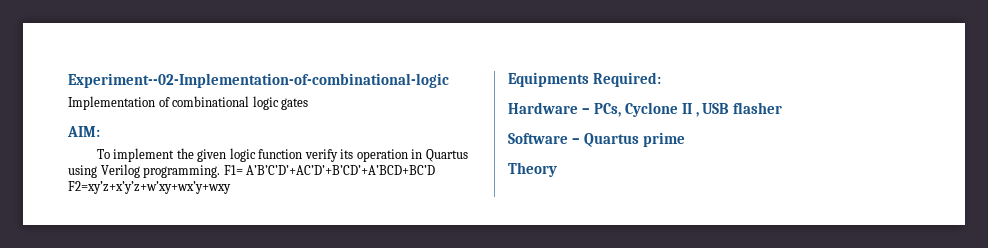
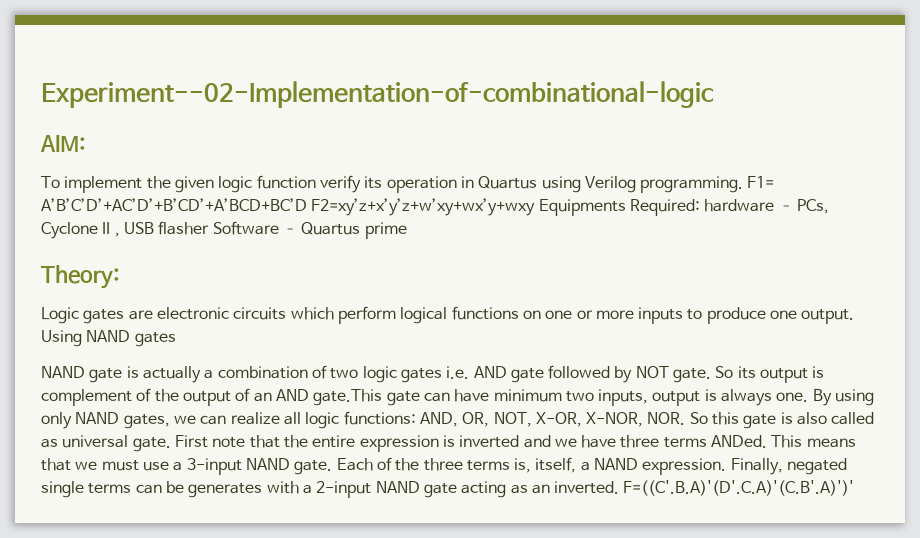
[68,96,309,110] // Implementation of combinational logic gates -> (714, 94) none
(231, 187) // -> (536, 207) none
[508,102,578,114] // Hardware -> [704,199,775,212] hardware
(783, 108) // -> (210, 228) none
[508,162,557,177] Theory -> [41,265,120,289] [41,306,855,324] [41,330,176,347] [41,365,825,383] [41,388,875,406] [41,411,875,429] [41,435,856,452] [41,457,848,475] [41,480,855,498] Theory: // Logic gates are electronic circuits which perform logical functions on one or more inputs to produce one output. Using NAND gates // NAND gate is actually a combination of two logic gates i.e. AND gate followed by NOT gate. So its output is complement of the output of an AND gate.This gate can have minimum two inputs, output is always one. By using only NAND gates, we can realize all logic functions: AND, OR, NOT, X-OR, X-NOR, NOR. So this gate is also called as universal gate. First note that the entire expression is inverted and we have three terms ANDed. This means that we must use a 3-input NAND gate. Each of the three terms is, itself, a NAND expression. Finally, negated single terms can be generates with a 2-input NAND gate acting as an inverted. F=((C'.B.A)'(D'.C.A)'(C.B'.A)')'

